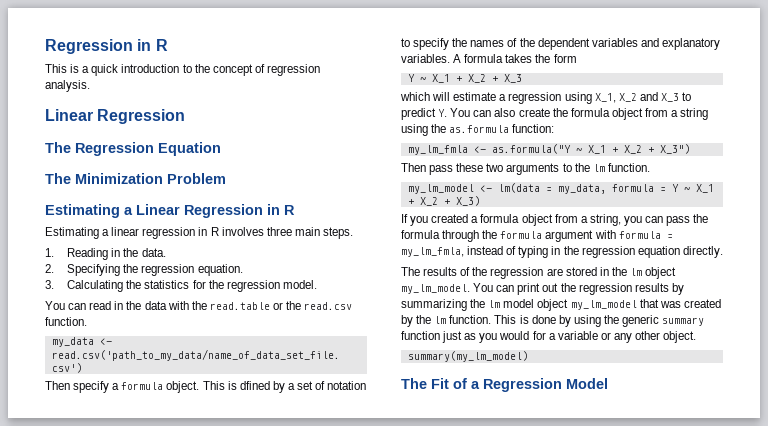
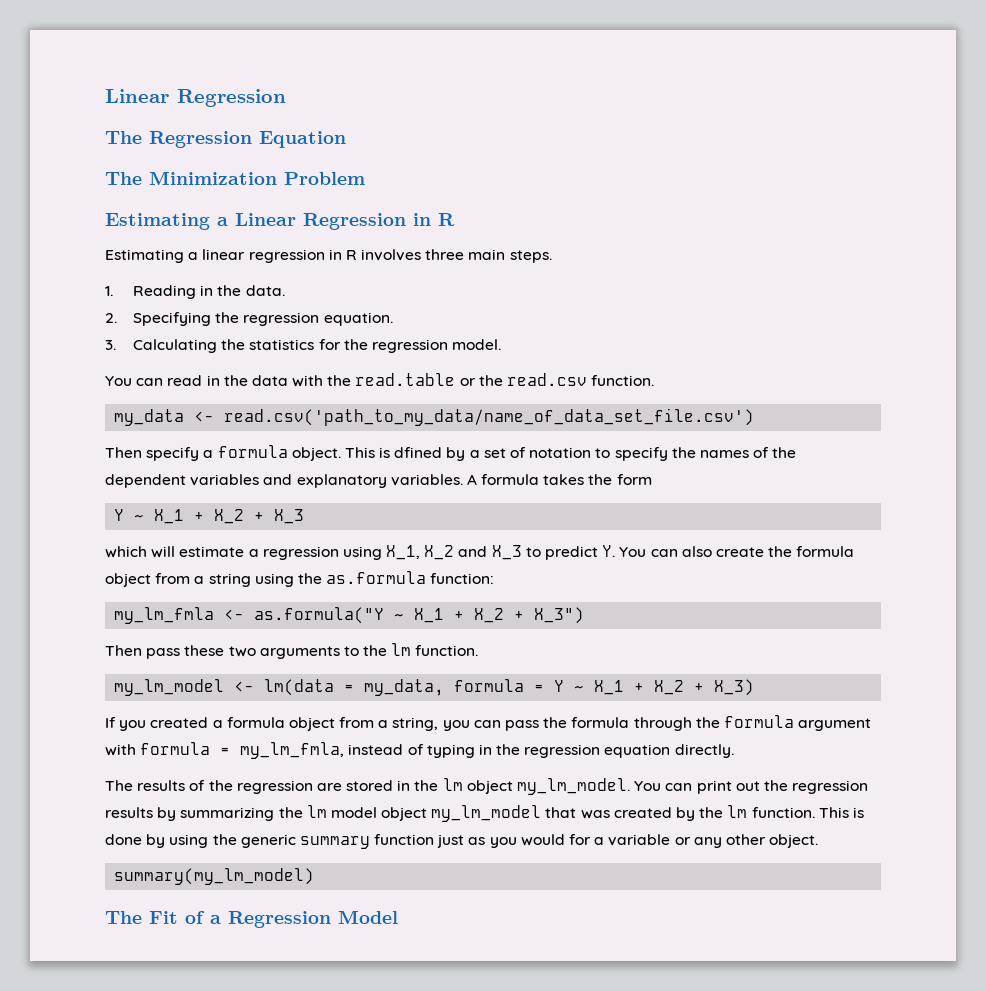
[45,39,168,54] [45,64,320,76] [45,80,90,92] Regression in R // This is a quick introduction to the concept of regression analysis. // -> (105, 96) none

